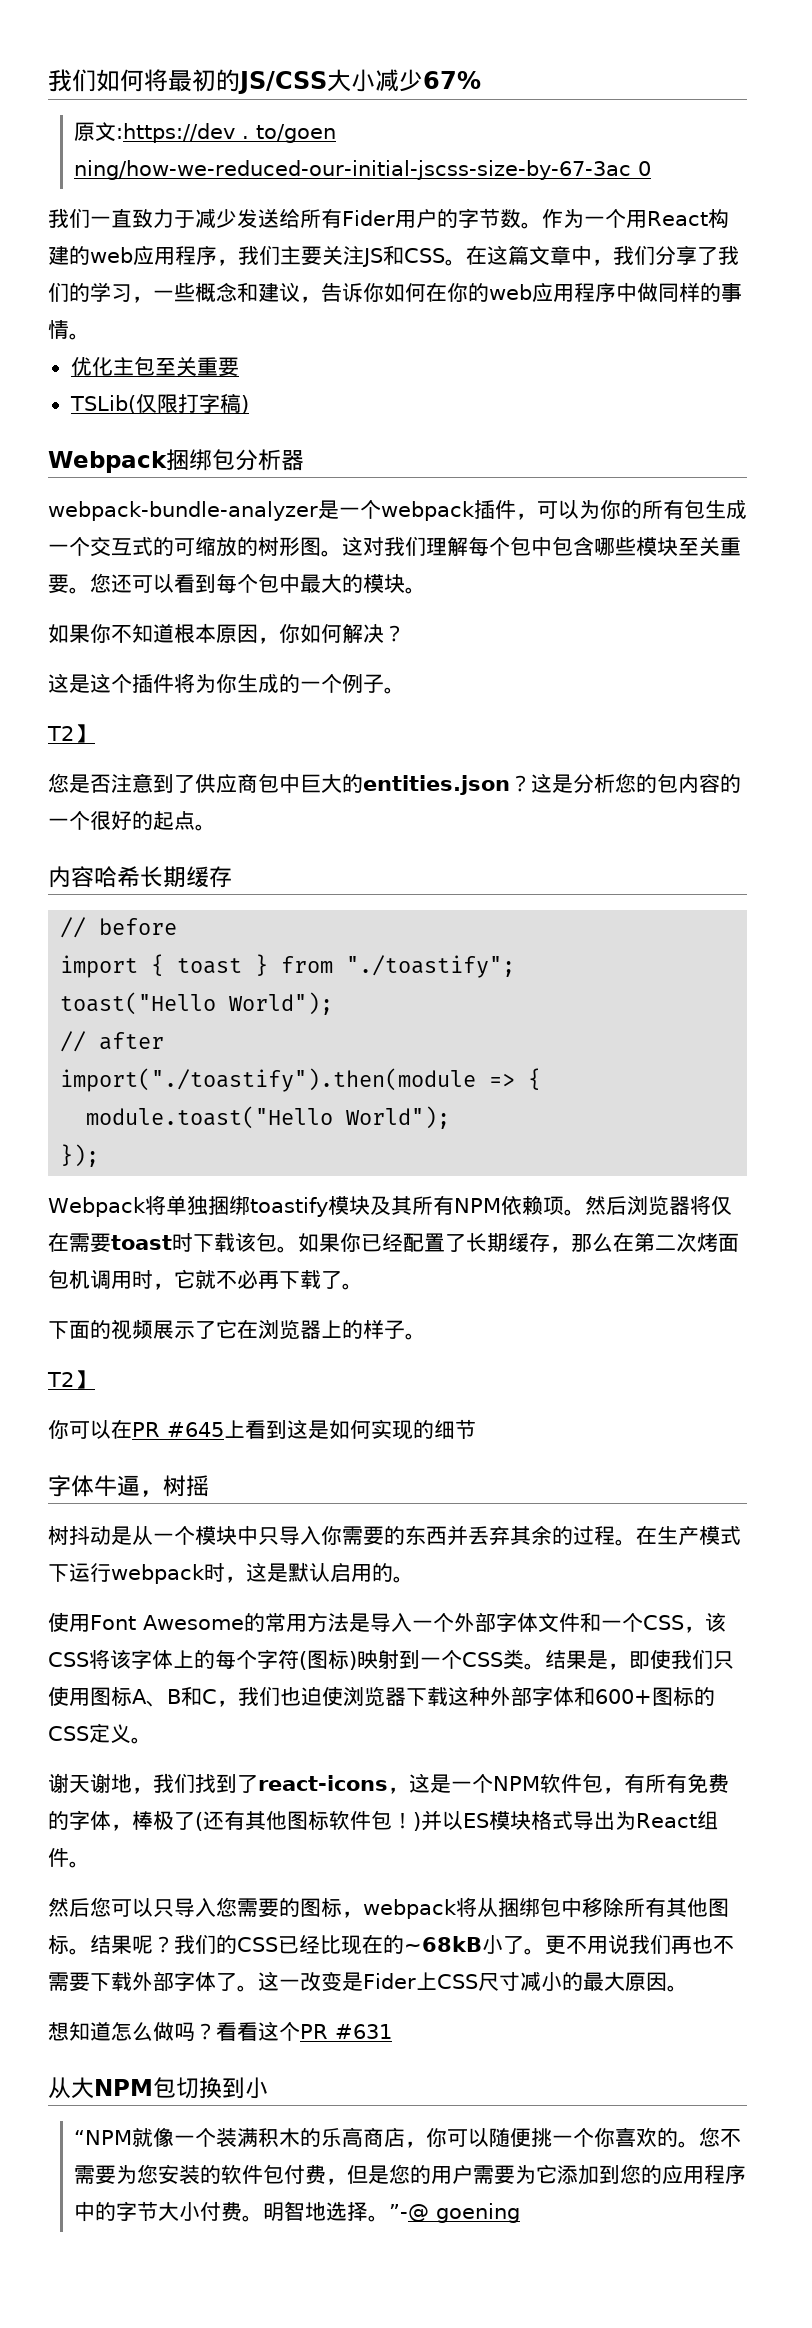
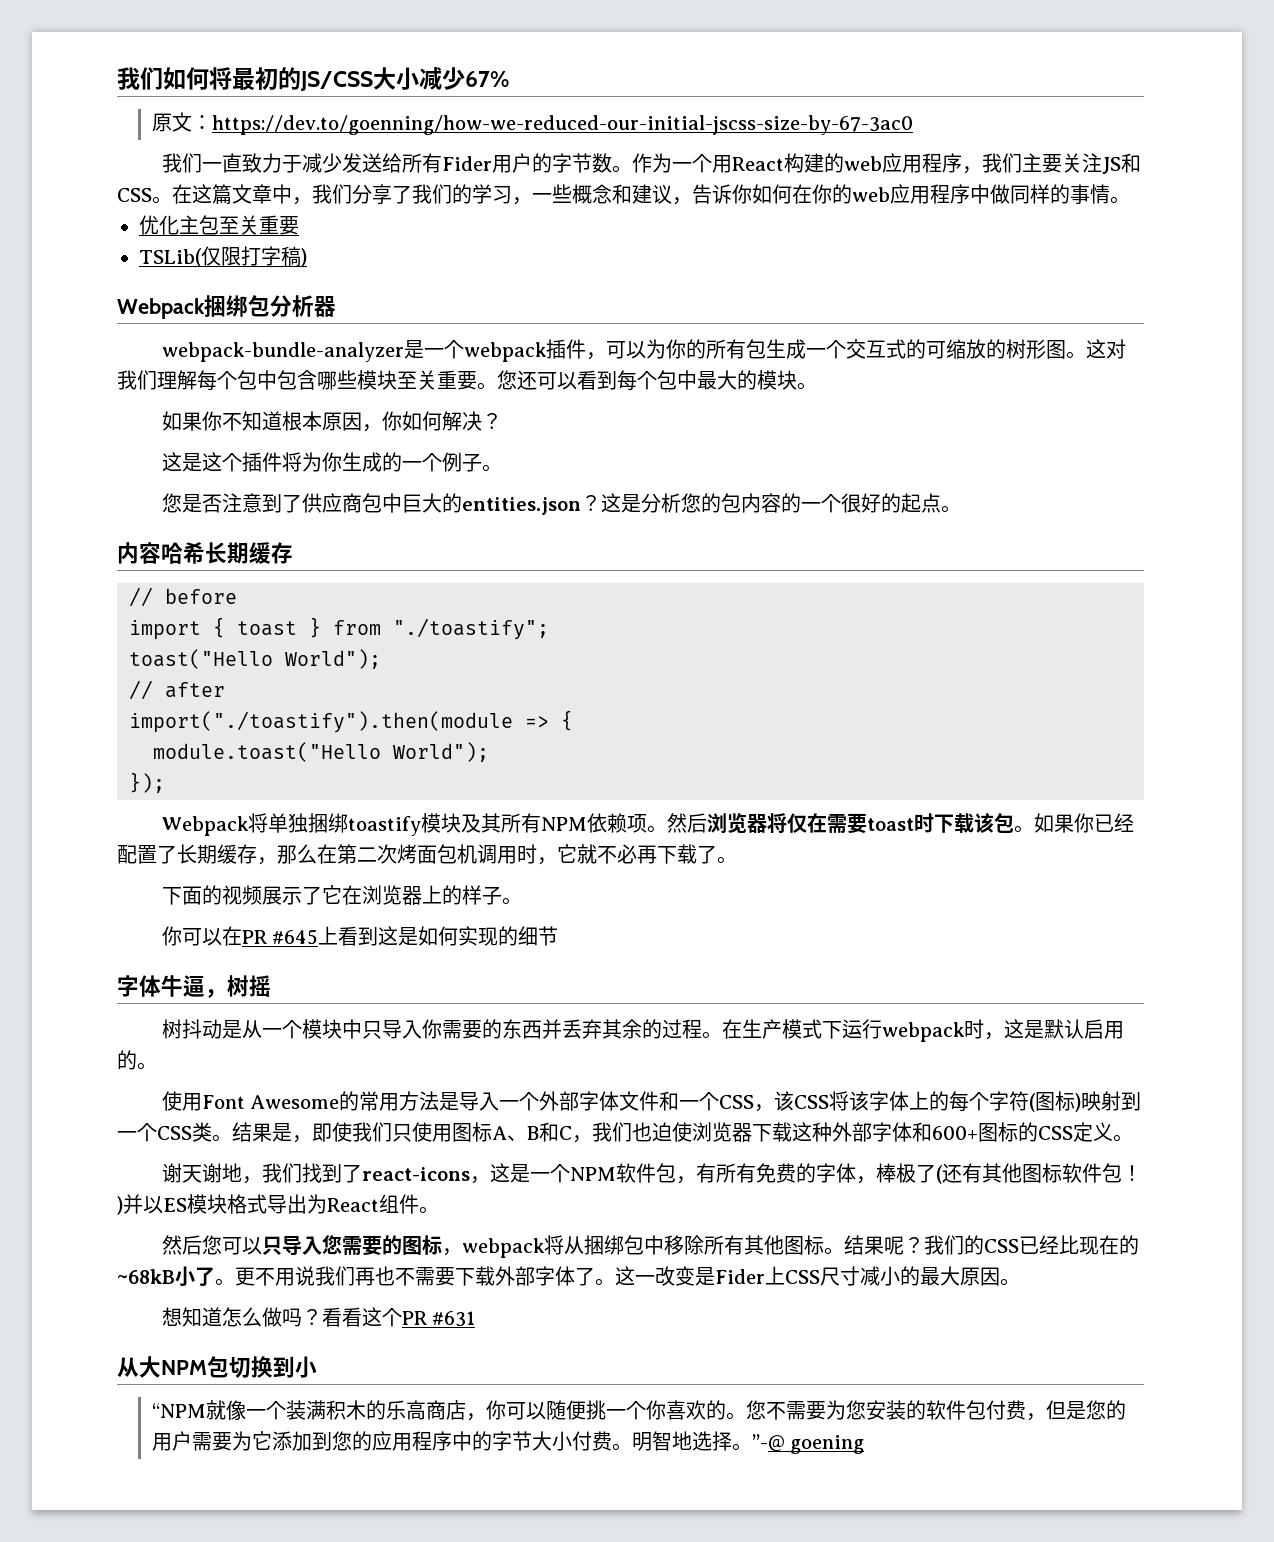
[116,123,337,143] [74,160,652,180] :https://dev . to/goen ning/how-we-reduced-our-initial-jscss-size-by-67-3ac 0 -> [192,115,914,135] ：https://dev.to/goenning/how-we-reduced-our-initial-jscss-size-by-67-3ac0
[47,724,95,743] // T2】 -> (502, 468) none
[47,1370,95,1389] // T2】 -> (522, 901) none

